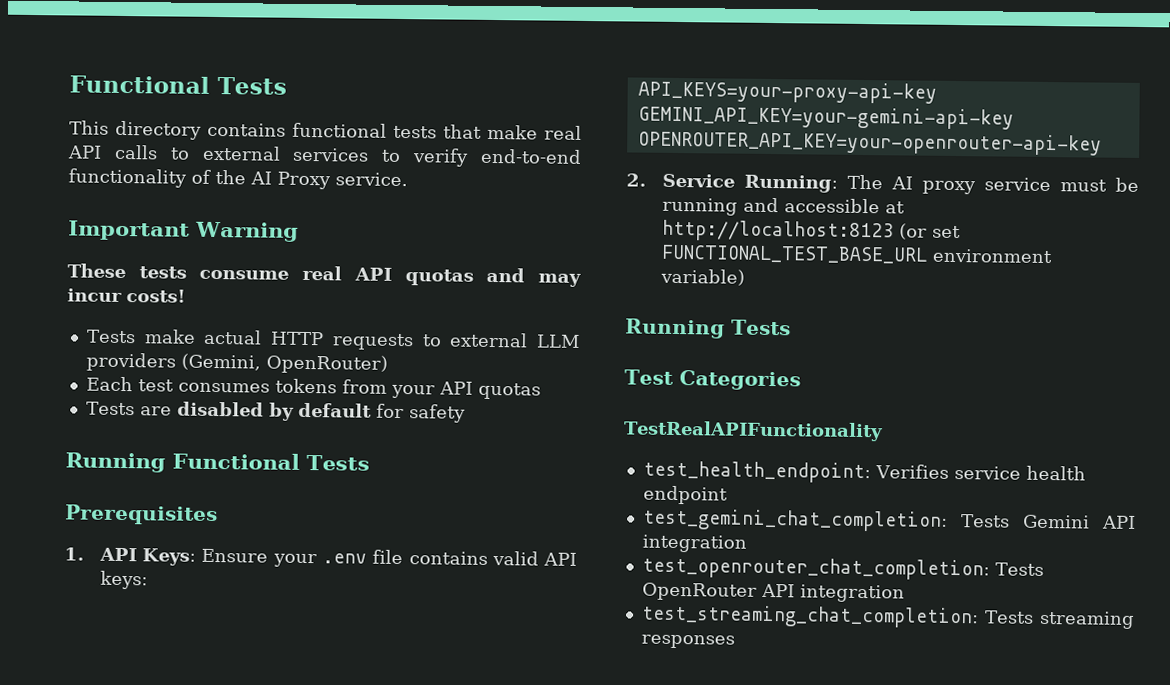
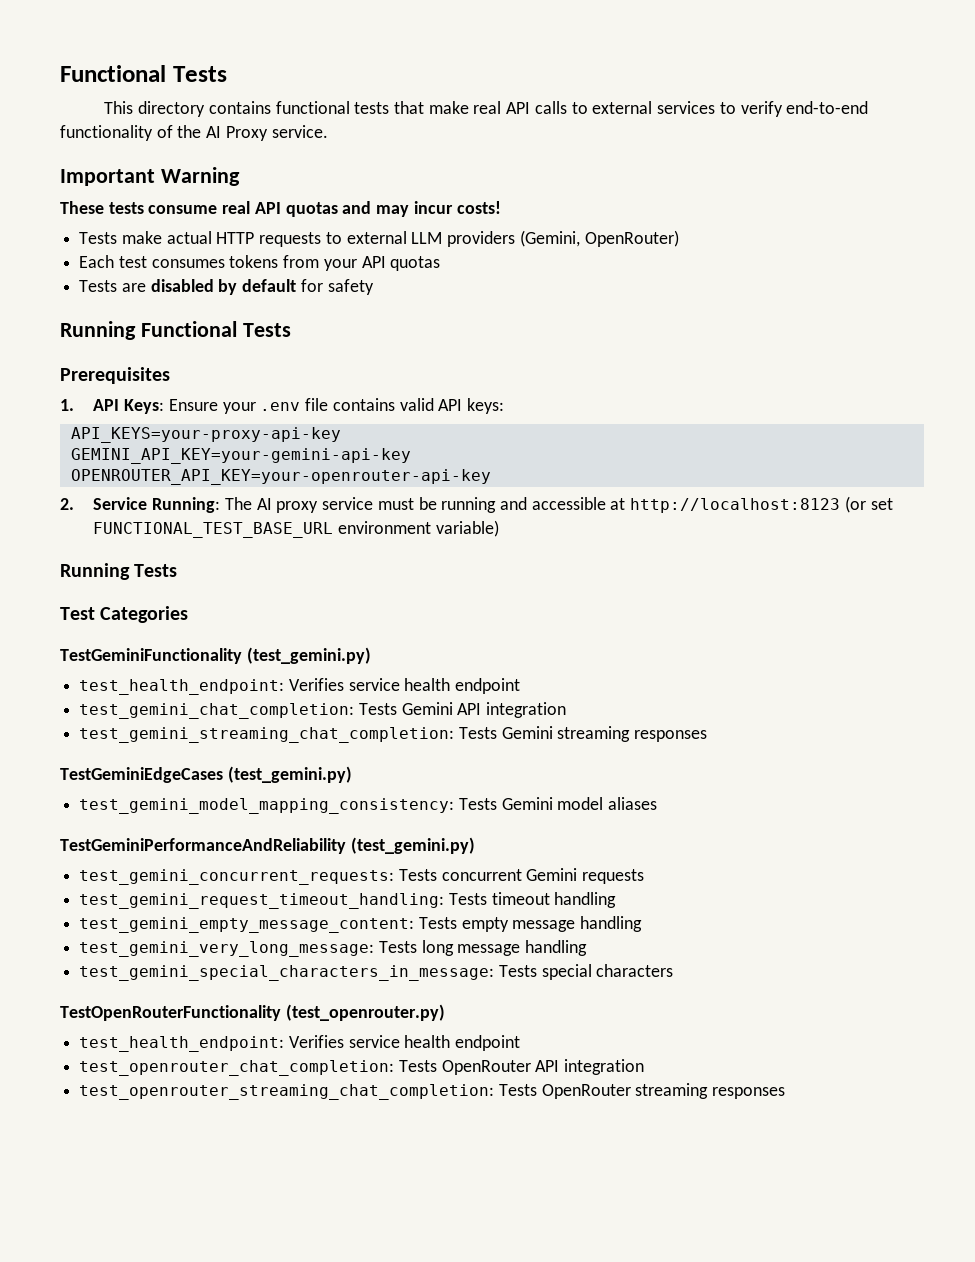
[623,420,883,442] TestRealAPIFunctionality -> [60,647,371,664] TestGeminiFunctionality (test_gemini.py)
(747, 543) none -> [79,726,708,743] [60,766,352,783] [79,797,658,814] [60,837,475,854] [79,868,645,885] [79,892,617,909] [79,916,643,933] [79,940,588,957] [79,964,674,981] [60,1004,445,1021] [79,1035,521,1052] // test_gemini_streaming_chat_completion: Tests Gemini streaming responses // TestGeminiEdgeCases (test_gemini.py) // test_gemini_model_mapping_consistency: Tests Gemini model aliases // TestGeminiPerformanceAndReliability (test_gemini.py) // test_gemini_concurrent_requests: Tests concurrent Gemini requests // test_gemini_request_timeout_handling: Tests timeout handling // test_gemini_empty_message_content: Tests empty message handling // test_gemini_very_long_message: Tests long message handling // test_gemini_special_characters_in_message: Tests special characters // TestOpenRouterFunctionality (test_openrouter.py) // test_health_endpoint: Verifies service health endpoint
[640,604,1034,629] test_streaming_chat_completion: Tests -> [79,1084,631,1100] test_openrouter_streaming_chat_completion: Tests OpenRouter

